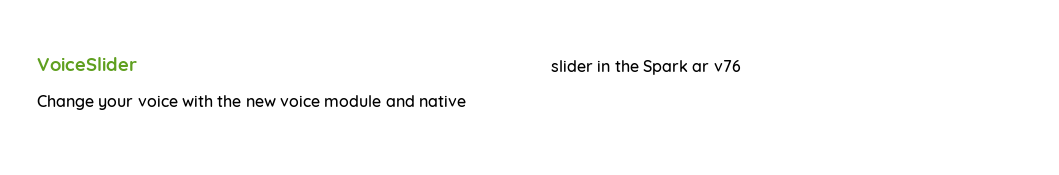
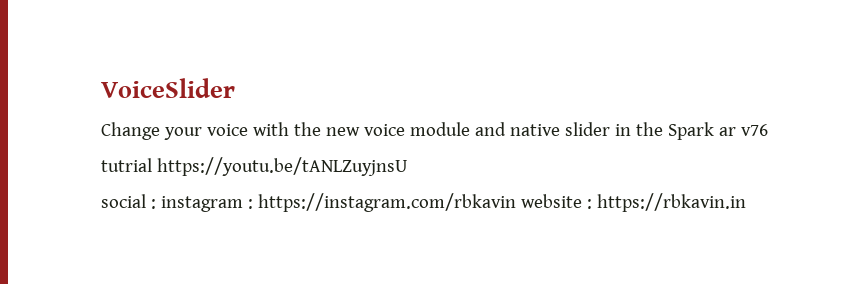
(741, 66) none -> [101,157,408,176] [101,193,746,212] // tutrial https://youtu.be/tANLZuyjnsU // social : instagram : https://instagram.com/rbkavin website : https://rbkavin.in

